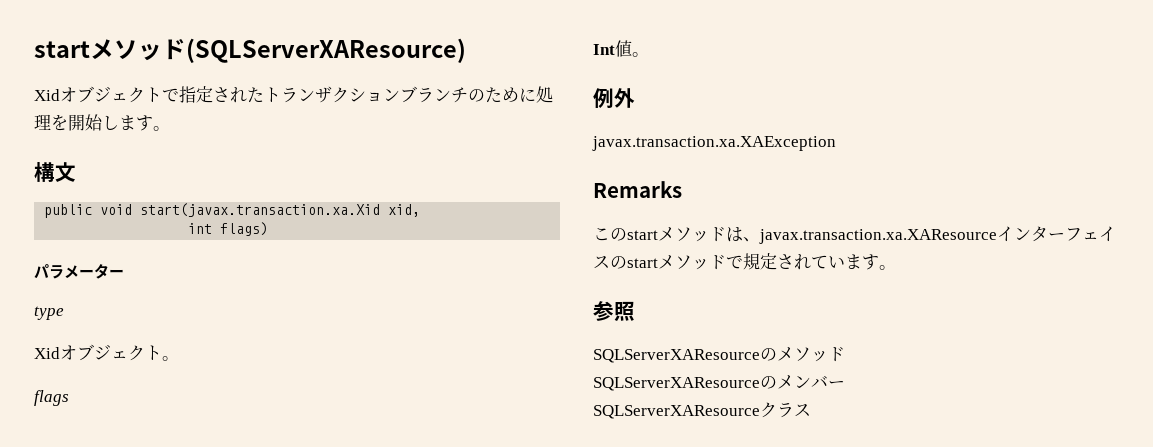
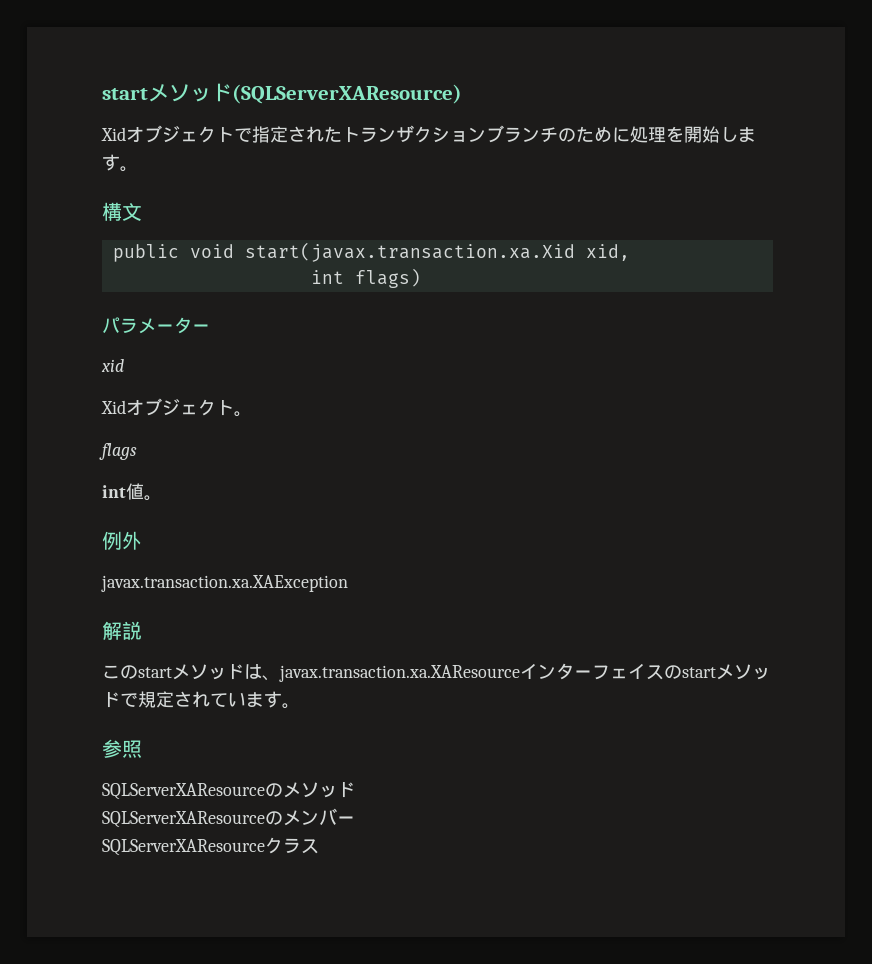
[34,306,64,320] type -> [101,359,124,372] xid
[593,44,615,55] Int -> [102,485,126,498] int
[593,181,682,198] Remarks -> [102,621,142,640] 解説

